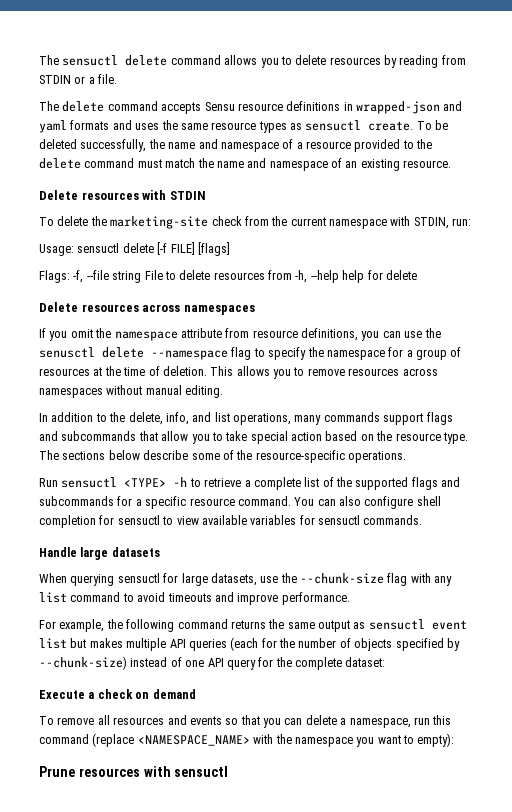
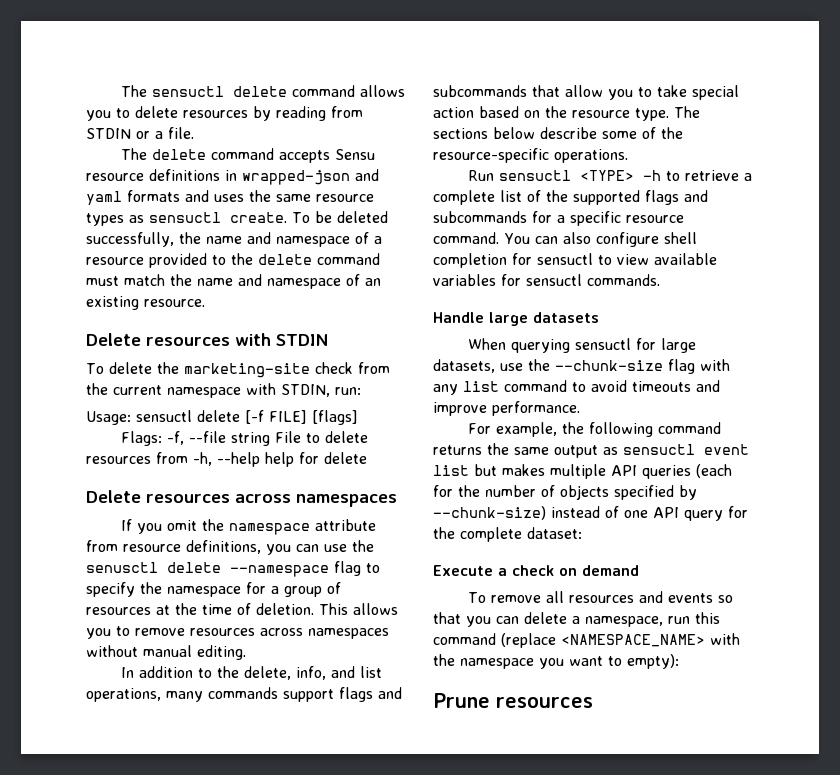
[143,766,229,777] with sensuctl -> (593, 702) none

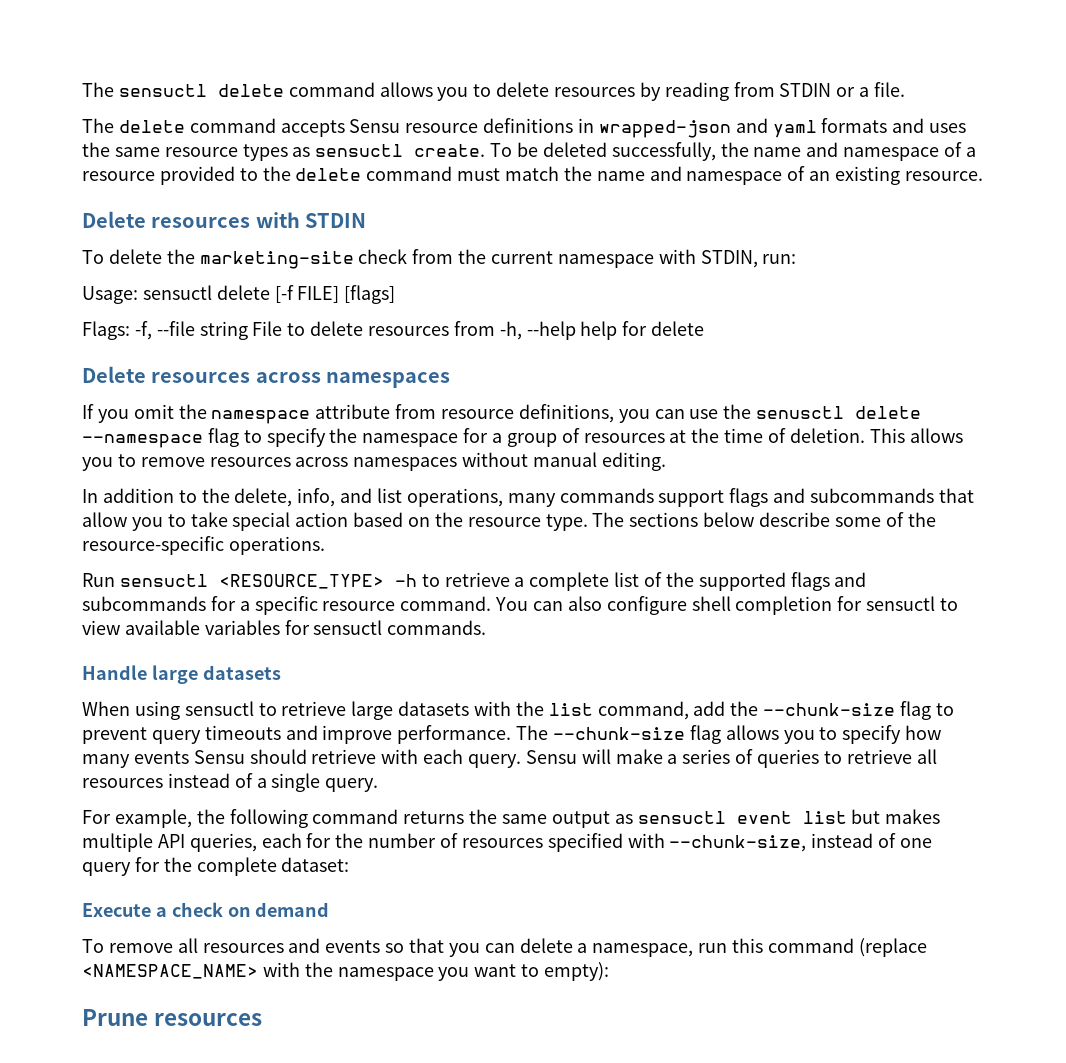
[579,170,634,181] <TYPE> -> [218,574,384,589] <RESOURCE_TYPE>
[510,338,696,353] [433,359,730,374] [433,380,720,395] [433,401,580,416] querying sensuctl for large datasets, use the --chunk-size flag with any list command to avoid timeouts and improve performance. -> [134,701,954,720] [82,725,942,744] [82,749,937,768] [82,773,379,792] using sensuctl to retrieve large datasets with the list command, add the --chunk-size flag to prevent query timeouts and improve performance. The --chunk-size flag allows you to specify how many events Sensu should retrieve with each query. Sensu will make a series of queries to retrieve all resources instead of a single query.
[642,464,732,479] queries (each -> [189,833,302,852] queries, each
[560,485,697,500] [433,506,546,520] objects specified by --chunk-size) -> [461,833,807,852] resources specified with --chunk-size,
[653,507,679,518] API -> (933, 843) none

